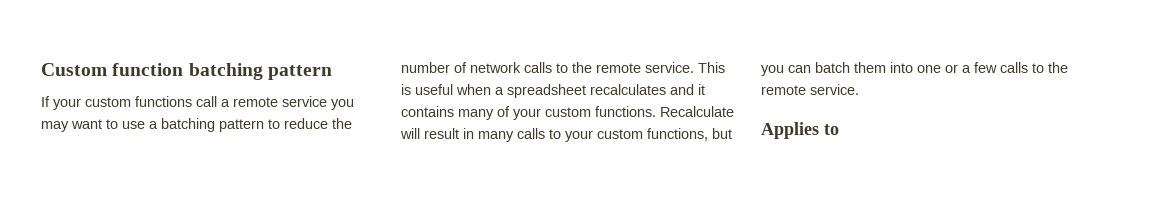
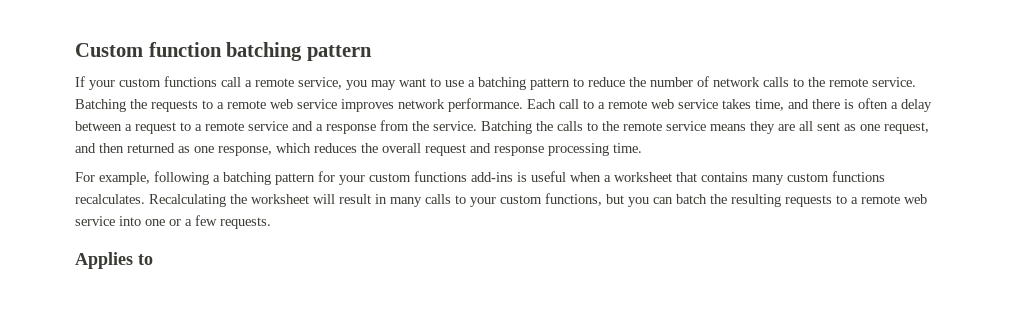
[282,96,327,107] service -> [298,77,342,89] service,
[698,62,725,73] [401,84,705,98] [401,106,734,120] This is useful when a spreadsheet recalculates and it contains many of your custom functions. Recalculate -> [75,98,932,112] [75,120,929,134] [75,143,642,156] [75,171,885,185] [75,194,309,207] Batching the requests to a remote web service improves network performance. Each call to a remote web service takes time, and there is often a delay between a request to a remote service and a response from the service. Batching the calls to the remote service means they are all sent as one request, and then returned as one response, which reduces the overall request and response processing time. // For example, following a batching pattern for your custom functions add-ins is useful when a worksheet that contains many custom functions recalculates. Recalculating the worksheet
[854,62,886,73] them -> [710,194,927,207] [75,216,115,226] the resulting requests to a remote web service
[1000,62,1068,73] [761,84,859,95] calls to the remote service. -> [220,217,271,229] requests.

